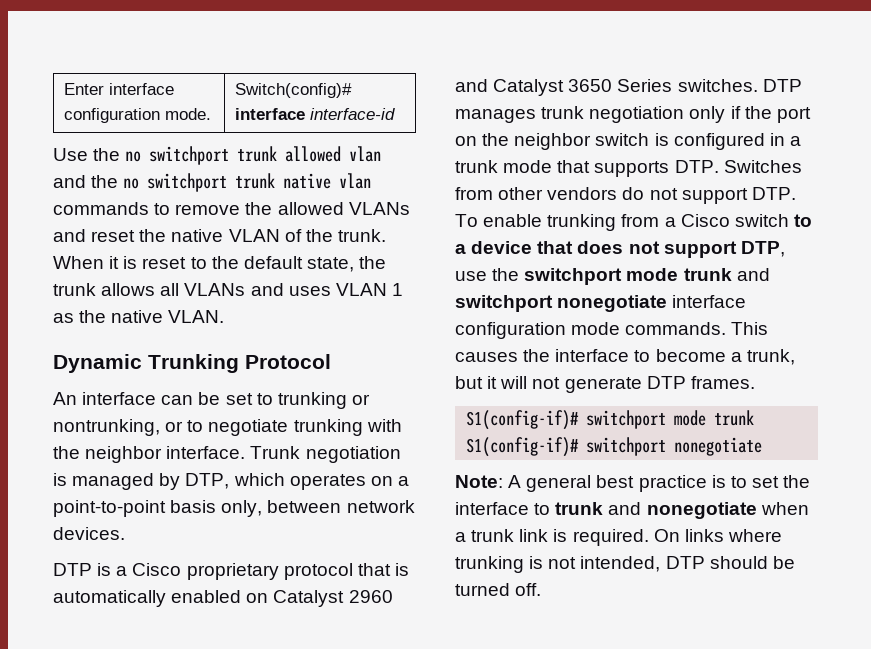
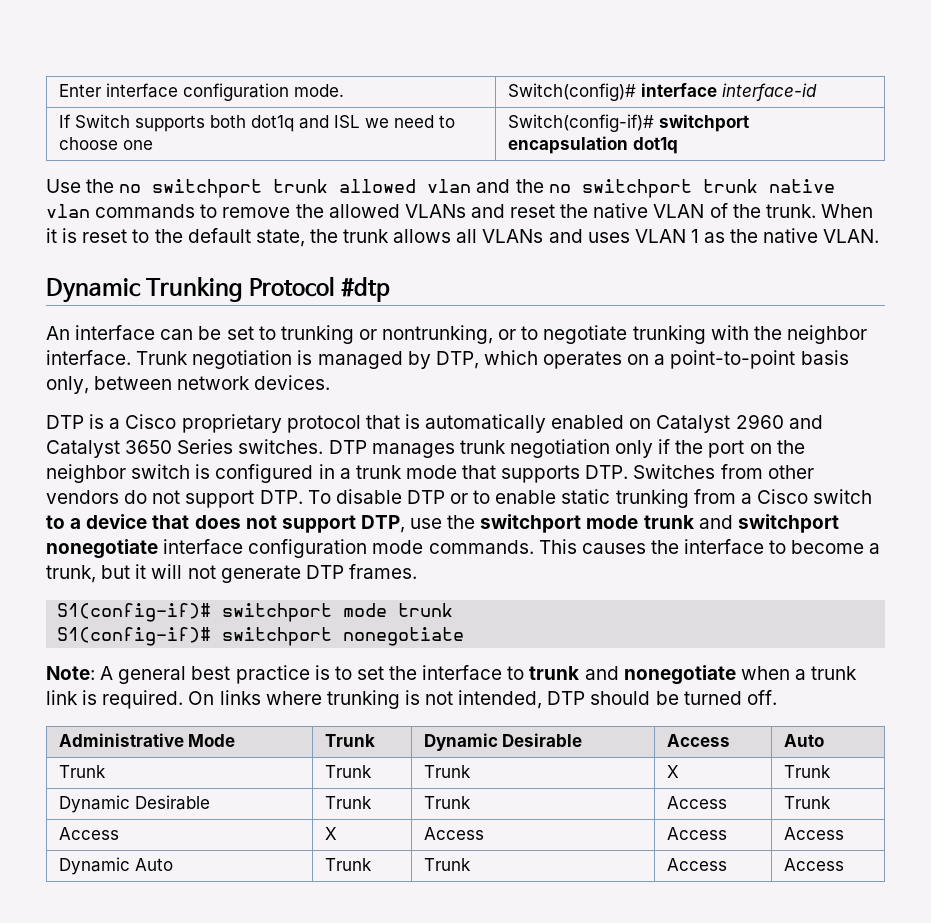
(395, 114) none -> [58,114,455,132] [58,137,153,150] [507,114,749,132] [507,136,678,154] // If Switch supports both dot1q and ISL we need to choose one | Switch(config-if)# switchport encapsulation dot1q
(331, 361) none -> [341,277,391,302] #dtp
[483,214,543,227] enable -> [335,489,611,504] disable DTP or to enable static
(542, 589) none -> [58,733,236,747] [324,734,375,747] [423,733,583,751] [666,734,730,747] [783,734,824,747] [58,765,106,778] [324,765,372,778] [423,765,471,778] [666,765,679,778] [783,765,831,778] [58,795,210,813] [324,796,372,809] [423,796,471,809] [666,796,727,809] [783,796,831,809] [58,827,119,840] [324,827,337,840] [423,827,484,840] [666,827,727,840] [783,827,844,840] [58,857,173,875] [324,858,372,871] [423,858,471,871] [666,858,727,871] [783,858,844,871] // Administrative Mode | Trunk | Dynamic Desirable | Access | Auto // Trunk | Trunk | Trunk | X | Trunk // Dynamic Desirable | Trunk | Trunk | Access | Trunk // Access | X | Access | Access | Access // Dynamic Auto | Trunk | Trunk | Access | Access

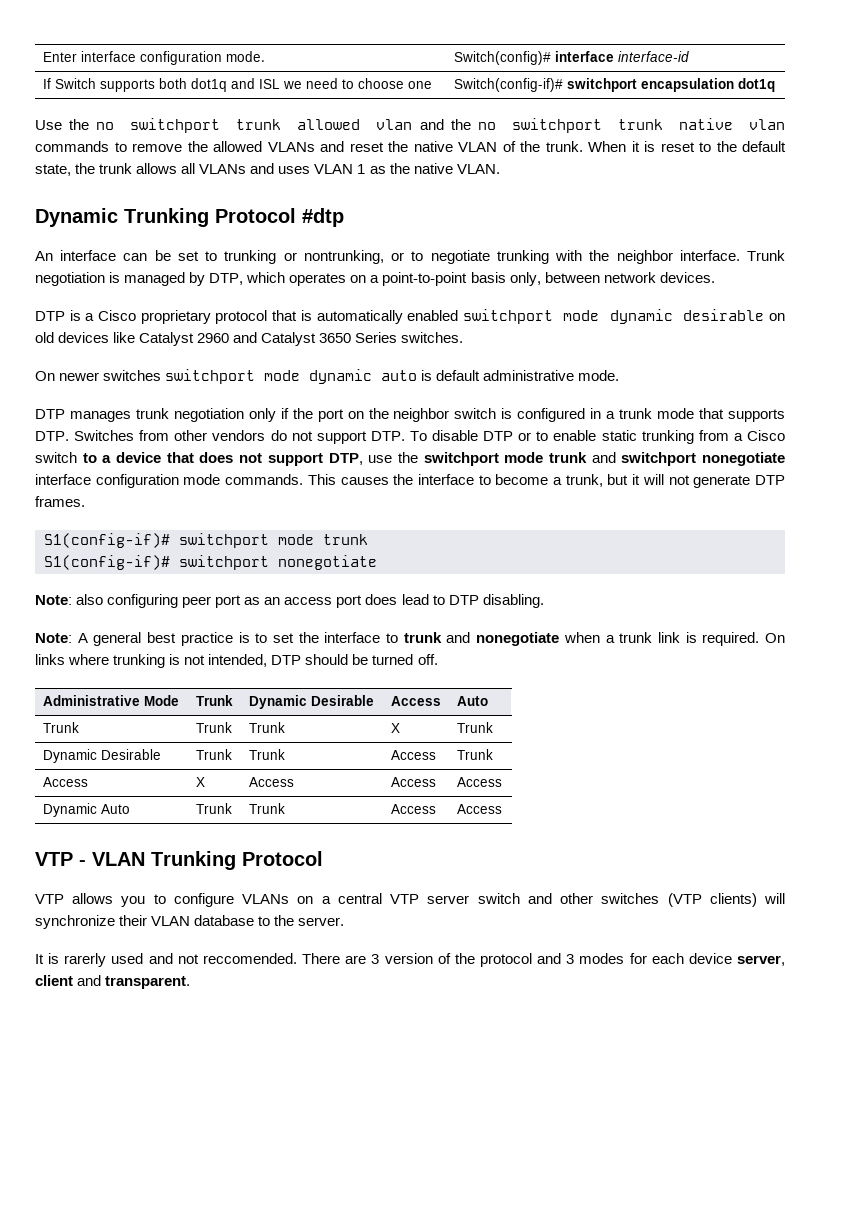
[629,418,652,429] on -> [462,309,786,324] [35,332,136,343] switchport mode dynamic desirable on old devices like
(324, 446) none -> [35,369,620,384] // On newer switches switchport mode dynamic auto is default administrative mode. //
(465, 636) none -> [35,594,544,608] // Note: also configuring peer port as an access port does lead to DTP disabling.
(844, 864) none -> [35,851,323,870] [35,893,786,907] [35,915,345,929] [35,953,785,967] [35,975,191,989] // VTP - VLAN Trunking Protocol // VTP allows you to configure VLANs on a central VTP server switch and other switches (VTP clients) will synchronize their VLAN database to the server. // It is rarerly used and not reccomended. There are 3 version of the protocol and 3 modes for each device server, client and transparent.

